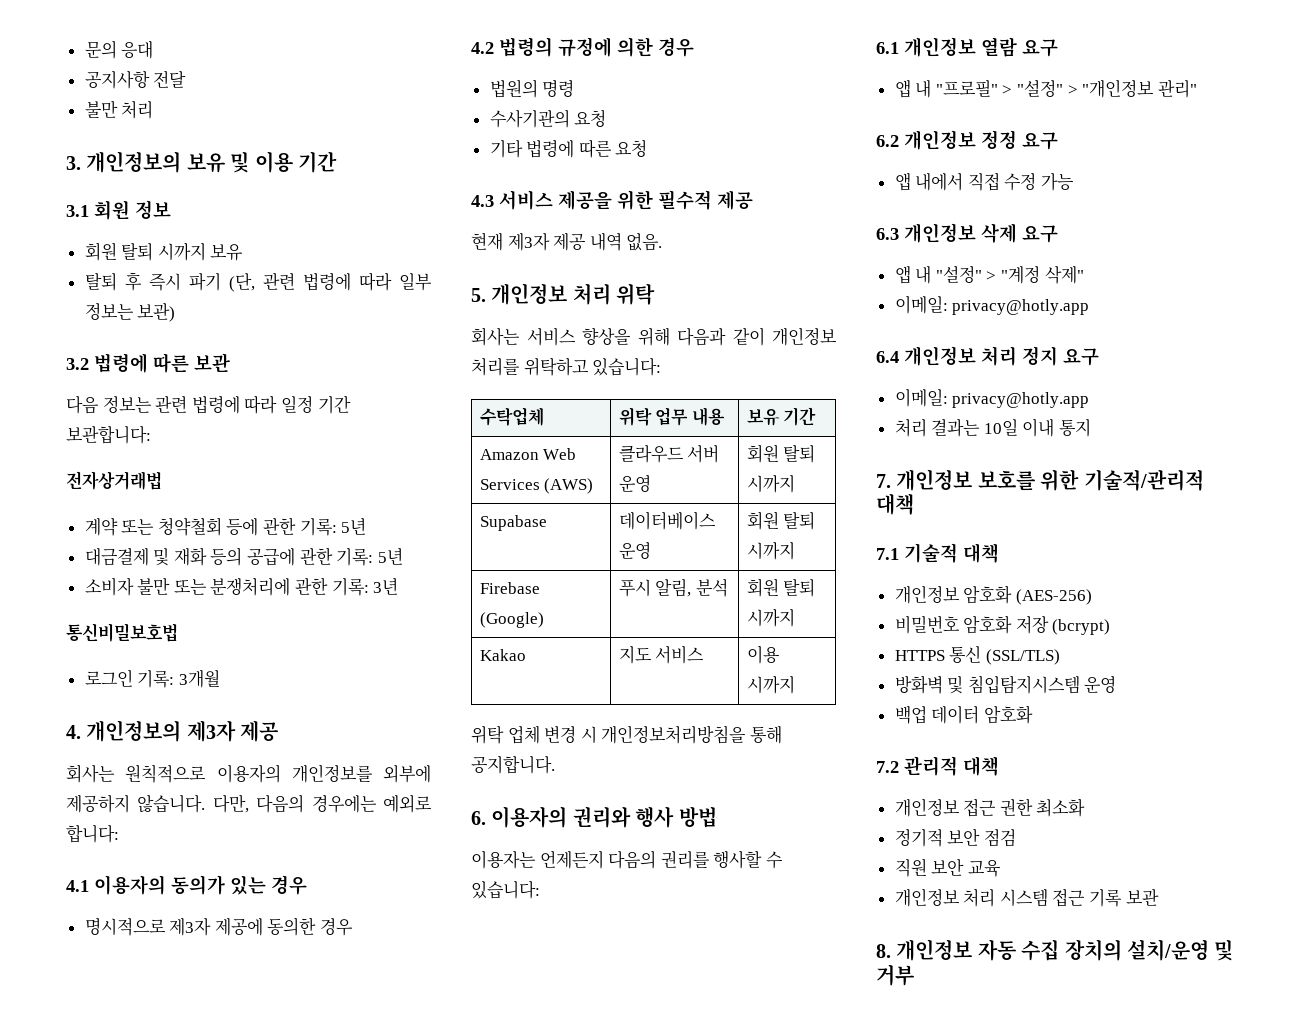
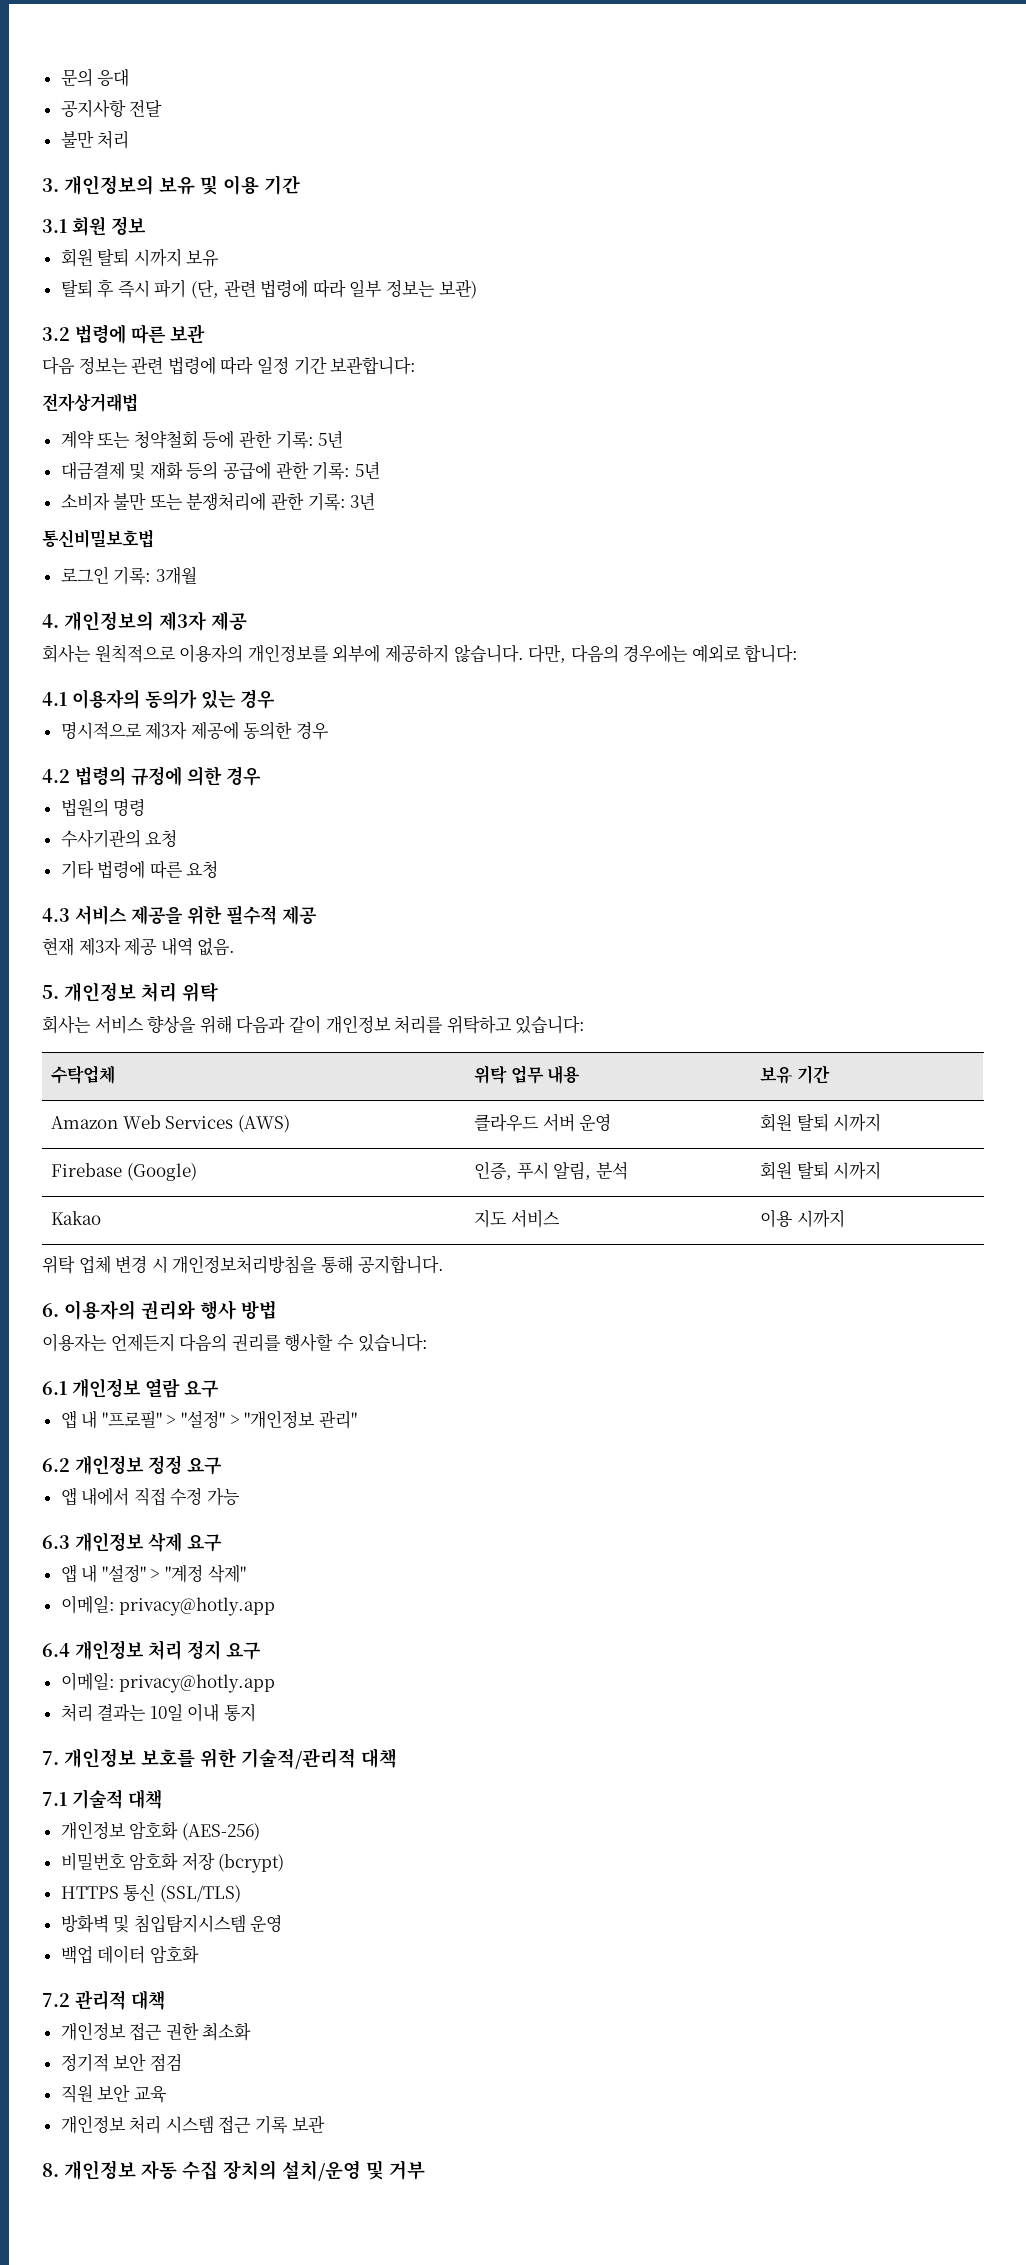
[479,515,547,531] [618,511,716,530] [618,542,651,559] [746,511,816,530] [746,542,795,560] // Supabase | 데이터베이스 운영 | 회원 탈퇴 시까지 -> (882, 1123) none
(544, 620) none -> [474,1161,513,1180] 인증,

